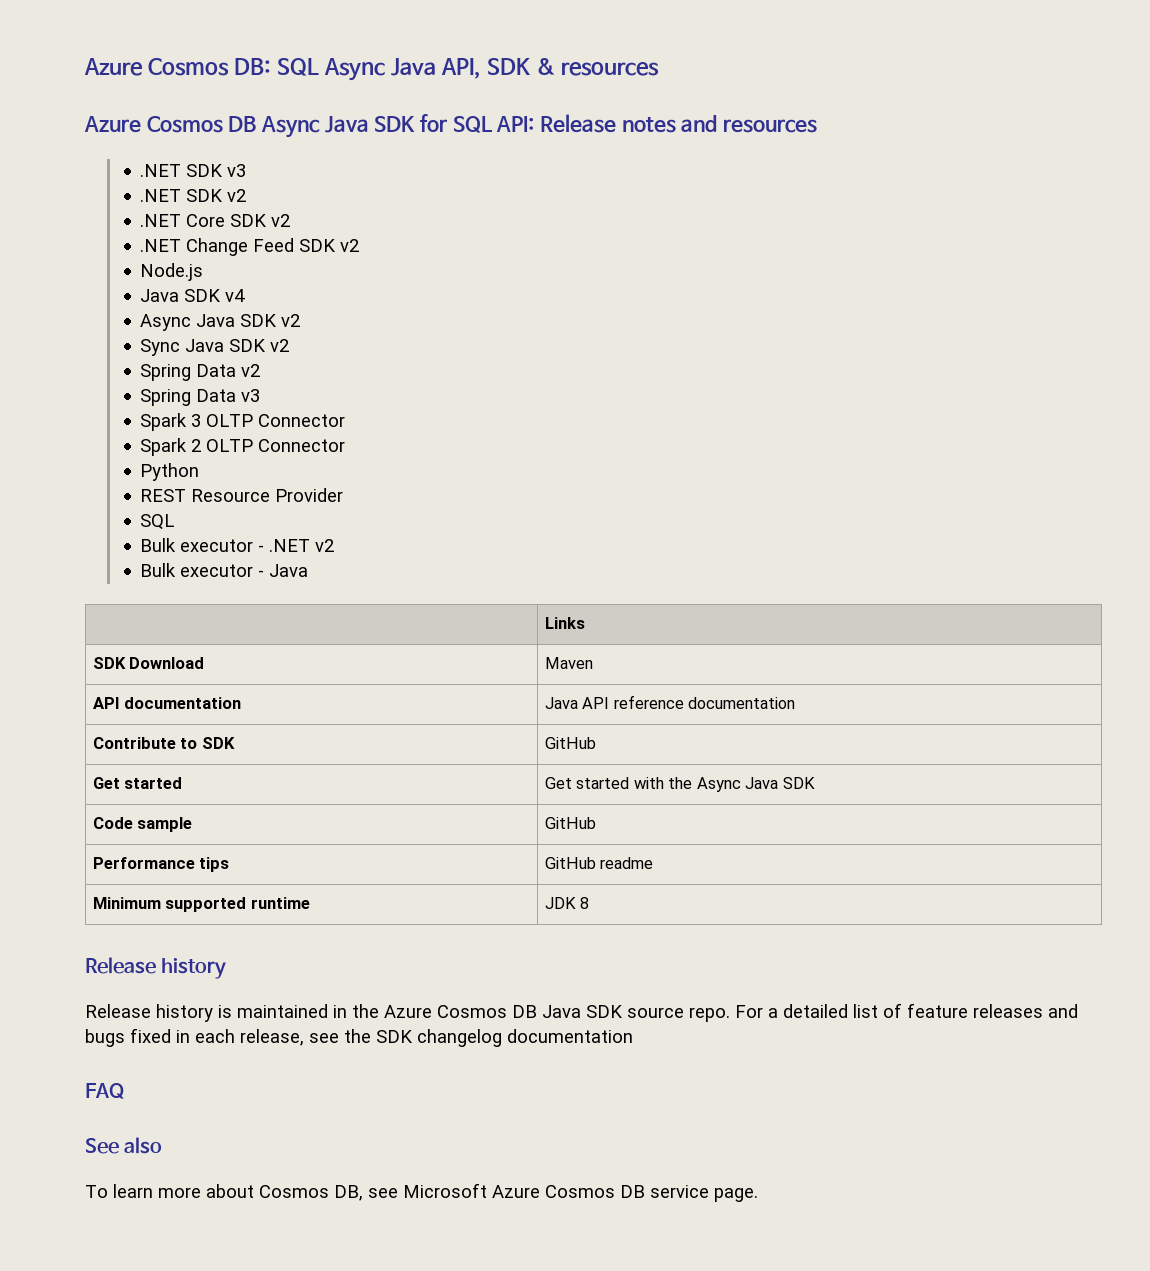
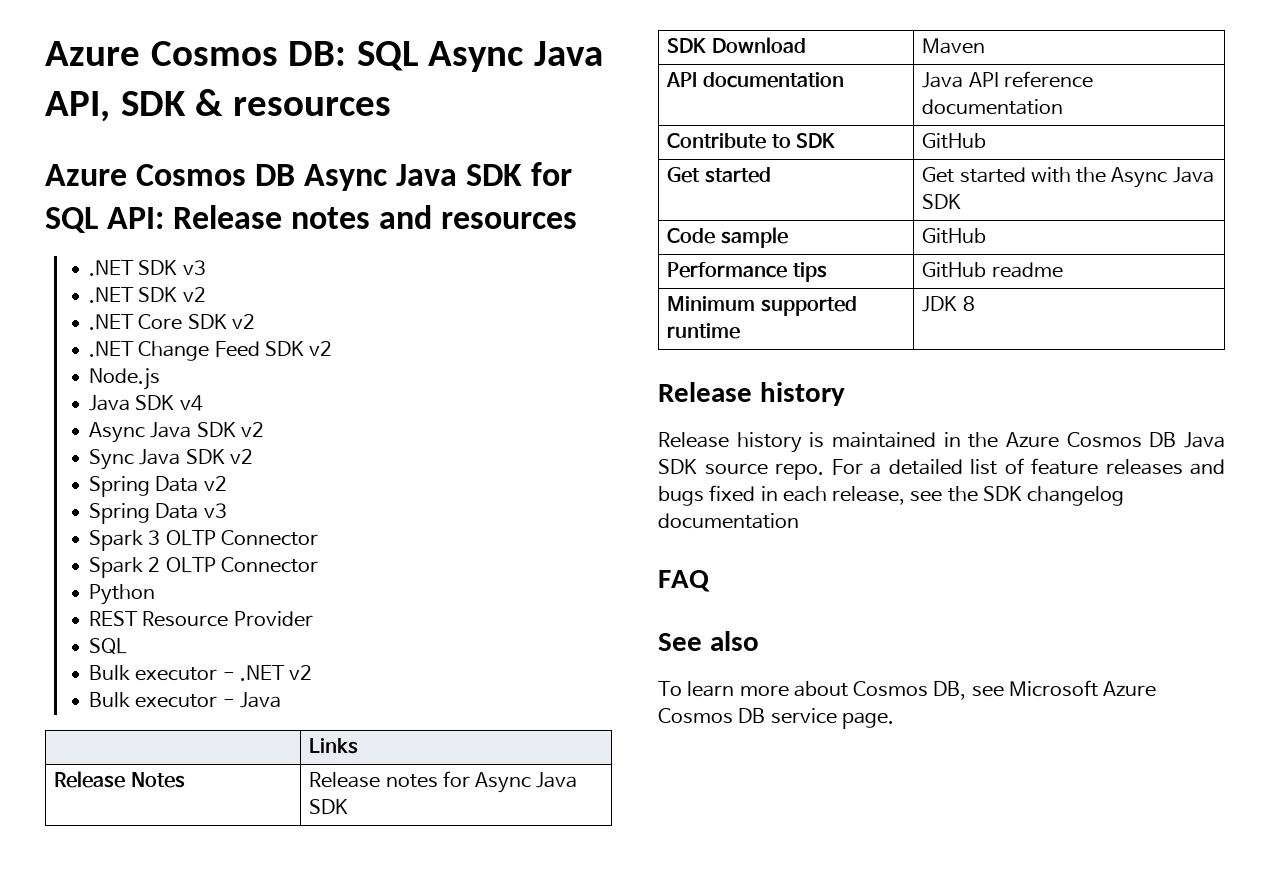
(585, 623) none -> [54,771,185,788] [309,771,578,793] [309,799,349,814] // Release Notes | Release notes for Async Java SDK

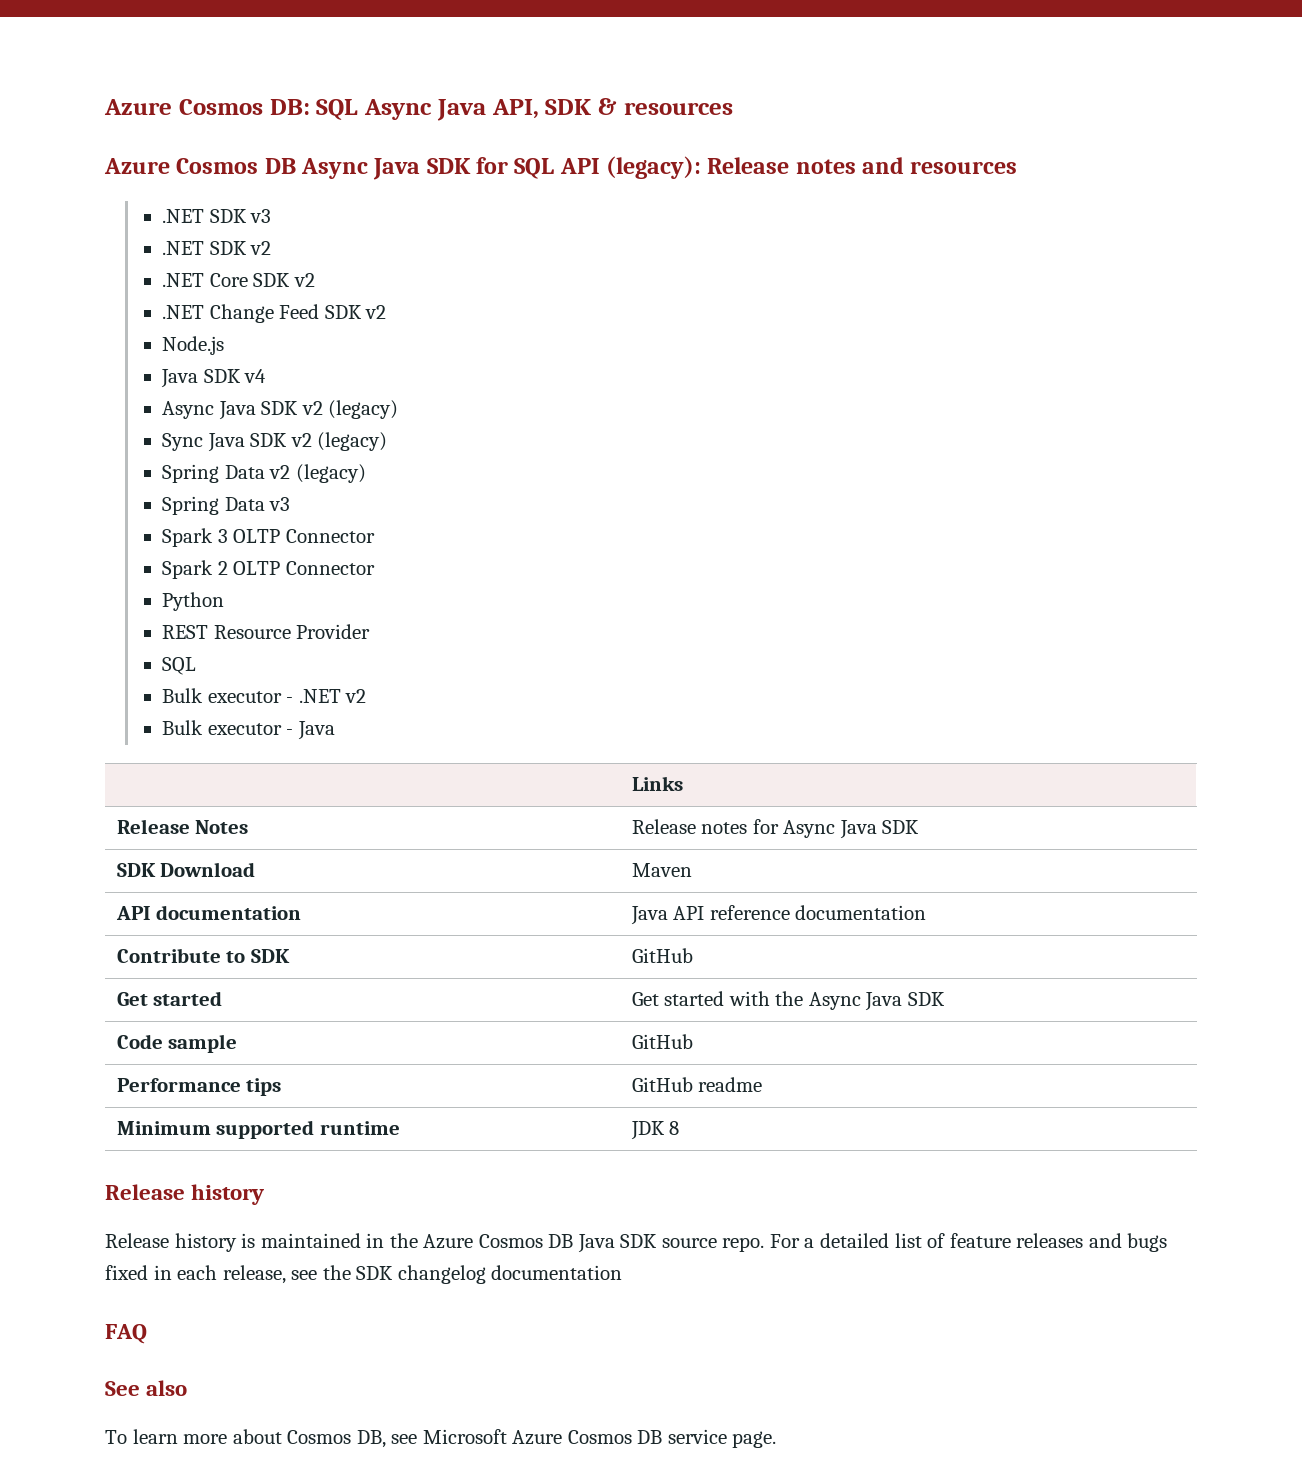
[107,207,165,229] API: -> [559,156,702,179] API (legacy):
(264, 429) none -> [328,400,399,419] (legacy)
(253, 456) none -> [317,432,388,451] (legacy)
(227, 483) none -> [295,464,366,483] (legacy)

